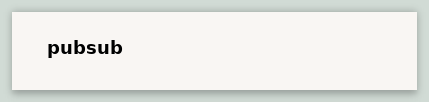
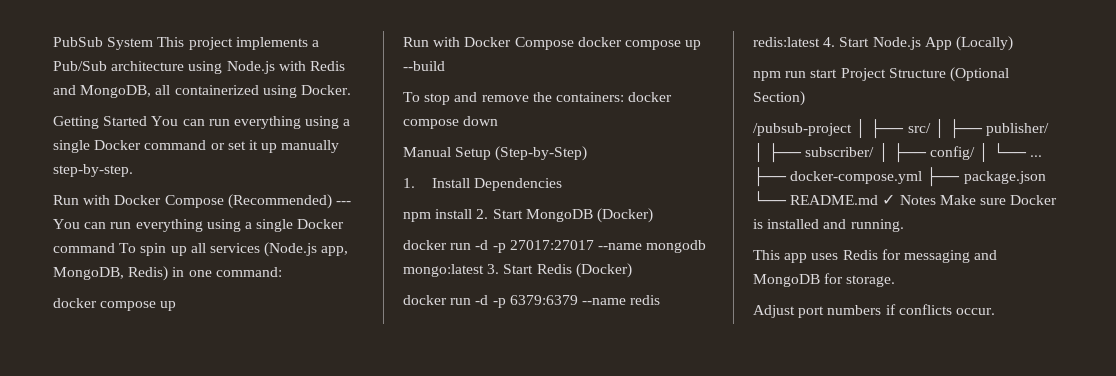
[47,40,123,58] pubsub -> [53,37,319,50] [53,61,345,74] [53,85,351,98] [53,116,351,129] [53,140,340,153] [53,164,133,177] [53,194,351,209] [53,219,345,232] [53,242,349,257] [53,266,282,281] [53,298,177,311] [403,37,702,50] [403,61,445,71] [403,92,673,105] [403,116,499,129] [403,146,588,161] [403,178,562,191] [403,208,653,223] [403,240,707,253] [403,263,632,278] [403,295,661,308] [753,36,1013,51] [753,67,1009,82] [753,91,805,106] [753,119,1050,139] [753,143,1043,163] [753,167,1046,187] [753,191,1058,205] [753,219,904,232] [753,249,998,263] [753,273,896,287] [753,304,995,318] PubSub System This project implements a Pub/Sub architecture using Node.js with Redis and MongoDB, all containerized using Docker. // Getting Started You can run everything using a single Docker command or set it up manually step-by-step. // Run with Docker Compose (Recommended) --- You can run everything using a single Docker command To spin up all services (Node.js app, MongoDB, Redis) in one command: // docker compose up // Run with Docker Compose docker compose up --build // To stop and remove the containers: docker compose down // Manual Setup (Step-by-Step) // 1. Install Dependencies // npm install 2. Start MongoDB (Docker) // docker run -d -p 27017:27017 --name mongodb mongo:latest 3. Start Redis (Docker) // docker run -d -p 6379:6379 --name redis redis:latest 4. Start Node.js App (Locally) // npm run start Project Structure (Optional Section) // /pubsub-project │ ├── src/ │ ├── publisher/ │ ├── subscriber/ │ ├── config/ │ └── ... ├── docker-compose.yml ├── package.json └── README.md ✓ Notes Make sure Docker is installed and running. // This app uses Redis for messaging and MongoDB for storage. // Adjust port numbers if conflicts occur.

